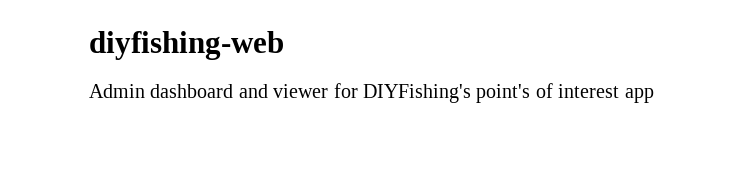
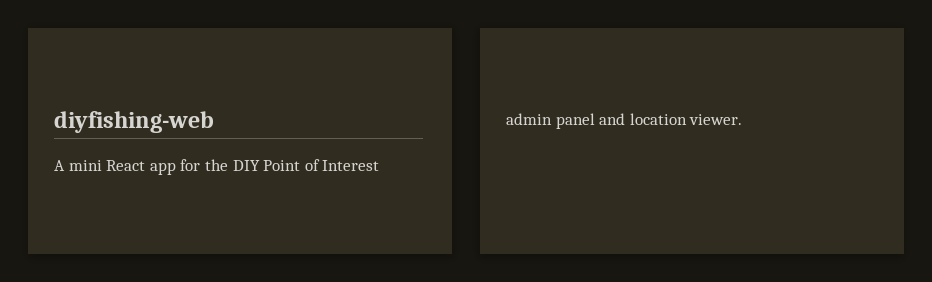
[89,83,654,103] Admin dashboard and viewer for DIYFishing's point's of interest app -> [54,159,380,175] [506,113,743,129] A mini React app for the DIY Point of Interest admin panel and location viewer.

